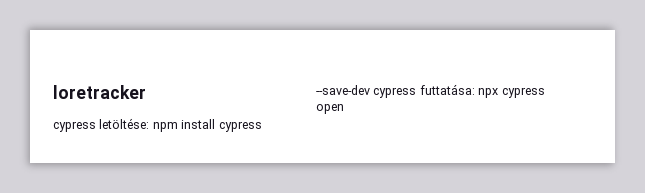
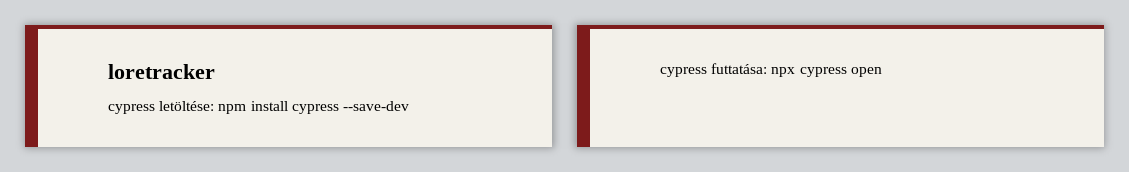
(370, 90) none -> (409, 106) //

